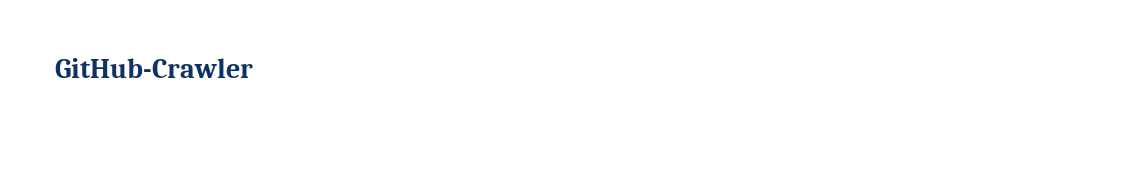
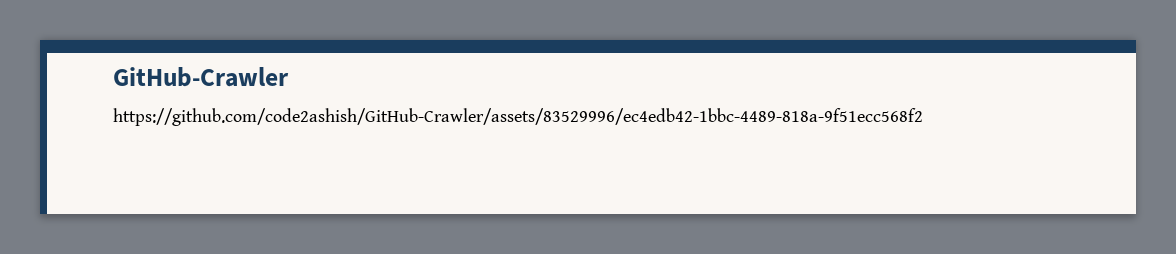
(253, 68) none -> [113,108,923,126] // https://github.com/code2ashish/GitHub-Crawler/assets/83529996/ec4edb42-1bbc-4489-818a-9f51ecc568f2

